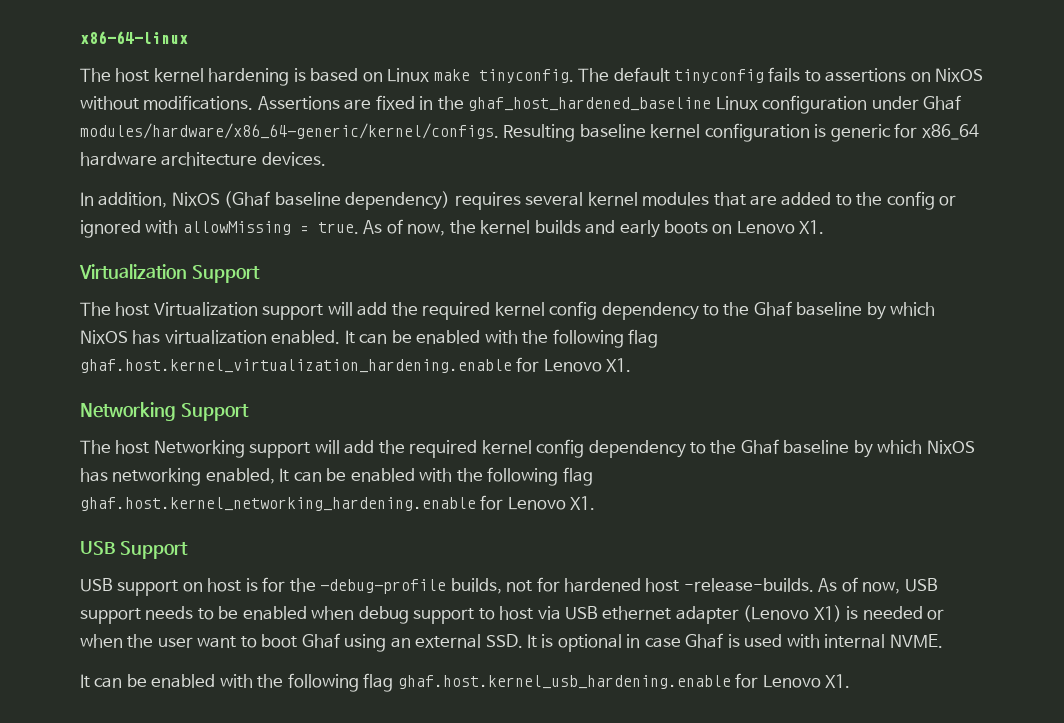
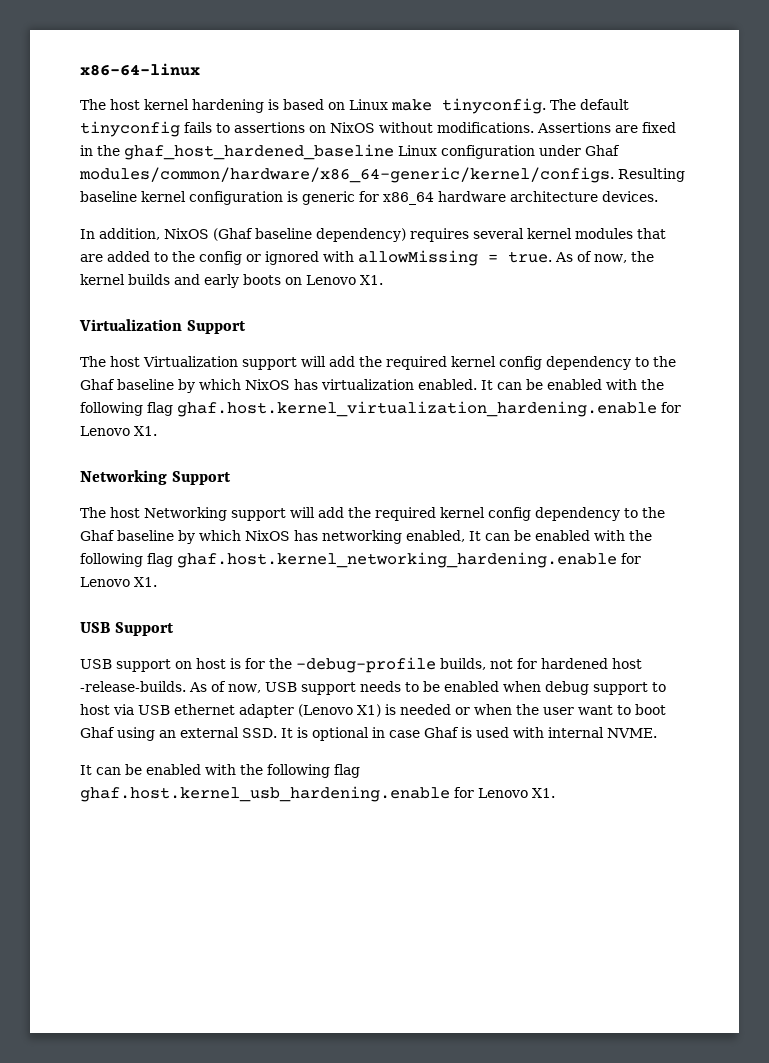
[80,123,499,139] modules/hardware/x86_64-generic/kernel/configs. -> [79,167,614,183] modules/common/hardware/x86_64-generic/kernel/configs.

